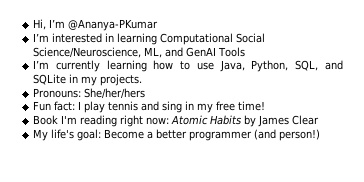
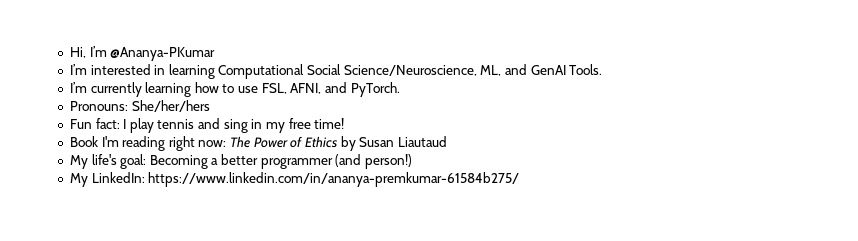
[218,47,246,57] Tools -> [569,64,603,75] Tools.
[219,60,343,72] [33,74,143,86] Java, Python, SQL, and SQLite in my projects. -> [261,82,400,97] FSL, AFNI, and PyTorch.
[171,115,320,127] Atomic Habits by James Clear -> [230,136,447,151] The Power of Ethics by Susan Liautaud
[104,129,145,139] Become -> [149,155,208,169] Becoming
(321, 135) none -> [69,172,520,187] // My LinkedIn: https://www.linkedin.com/in/ananya-premkumar-61584b275/

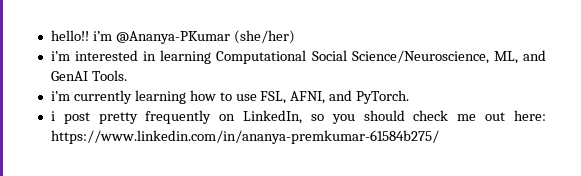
[69,46,107,58] Hi, I’m -> [50,30,112,41] hello!! i’m
[69,64,87,75] // I’m -> [233,30,295,44] [50,51,70,61] (she/her) // i’m
[69,82,87,93] I’m -> [50,91,70,101] i’m
[69,100,210,112] [69,118,345,133] [69,136,447,151] [69,154,413,169] [69,172,145,187] Pronouns: She/her/hers // Fun fact: I play tennis and sing in my free time! // Book I'm reading right now: The Power of Ethics by Susan Liautaud // My life's goal: Becoming a better programmer (and person!) // My LinkedIn: -> [50,110,546,124] i post pretty frequently on LinkedIn, so you should check me out here:

